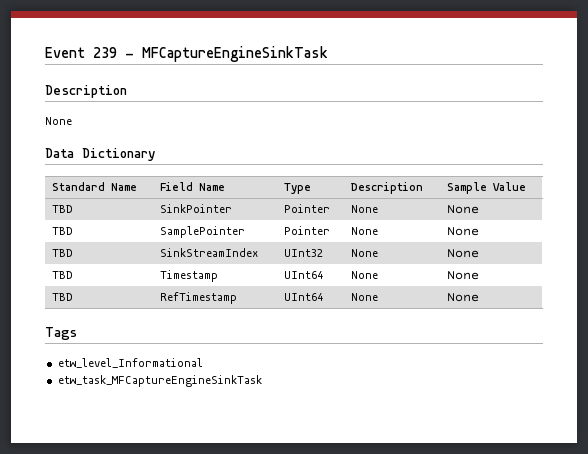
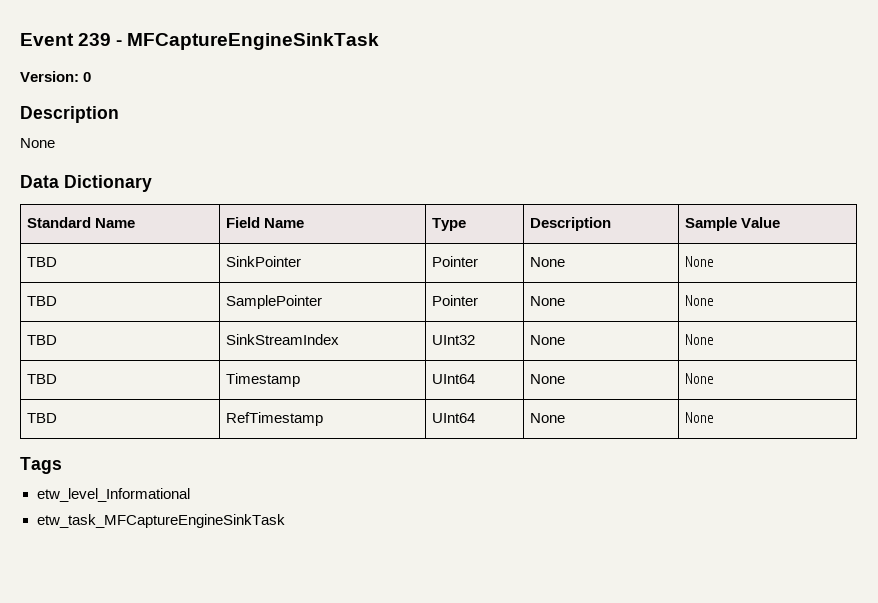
(328, 54) none -> [20,71,92,82] // Version: 0

